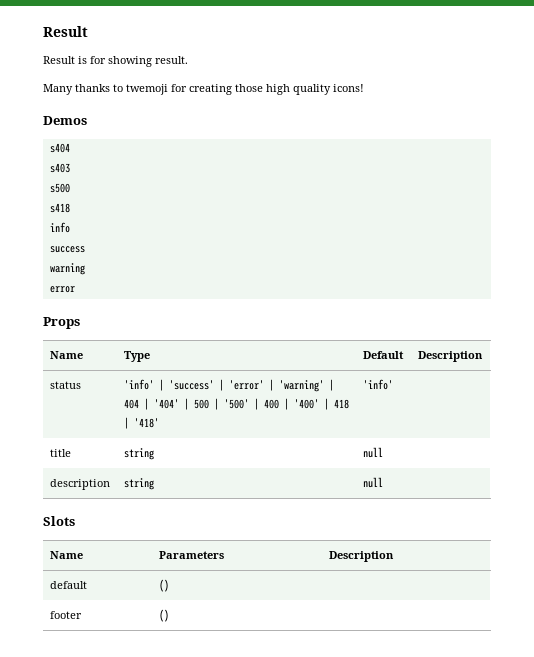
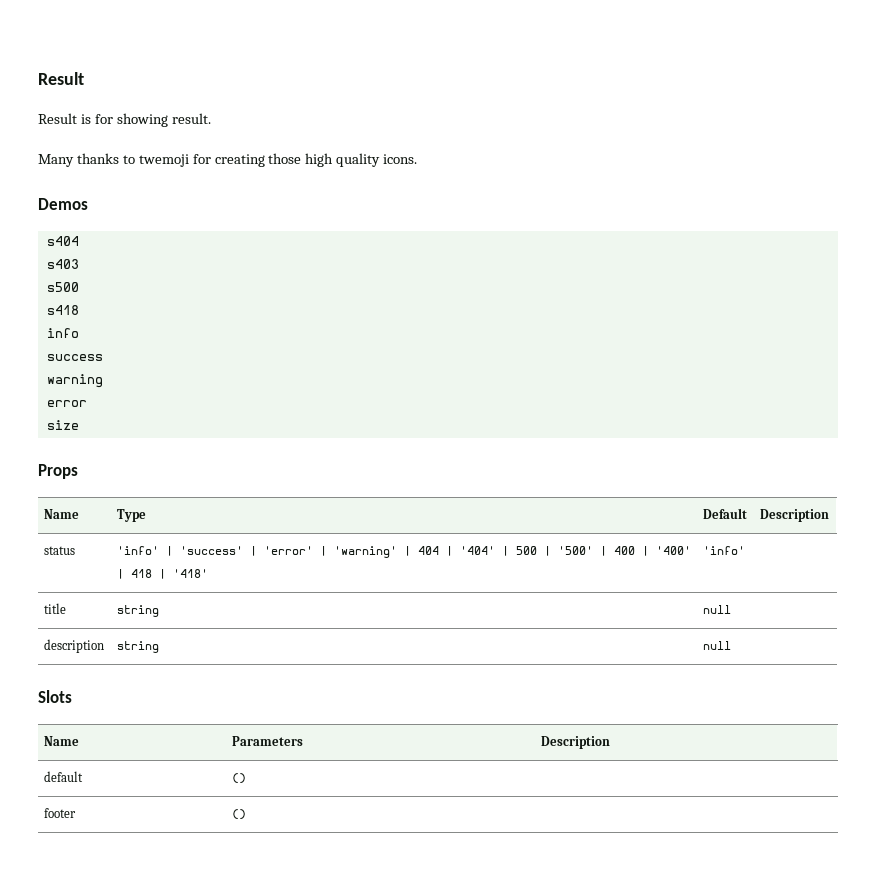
[333,84,364,92] icons! -> [383,154,418,164] icons.
(75, 289) none -> [46,420,79,430] // size

